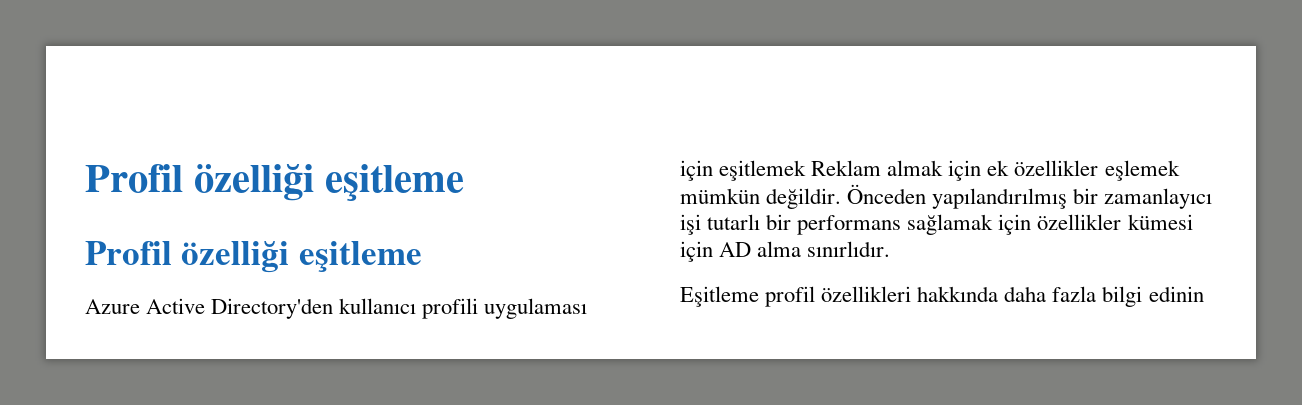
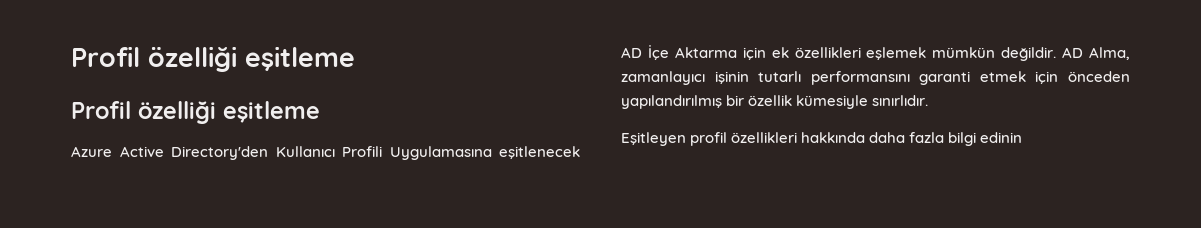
[339,298,588,319] [680,160,944,181] kullanıcı profili uygulaması için eşitlemek Reklam almak -> [275,146,580,160] [621,45,737,60] Kullanıcı Profili Uygulamasına eşitlenecek AD İçe Aktarma
[1014,160,1099,176] özellikler -> [794,47,861,58] özellikleri
[847,184,1213,209] [680,214,1193,235] [680,241,802,262] Önceden yapılandırılmış bir zamanlayıcı işi tutarlı bir performans sağlamak için özellikler kümesi için AD alma -> [1062,47,1130,60] [621,71,1130,85] [621,95,869,109] AD Alma, zamanlayıcı işinin tutarlı performansını garanti etmek için önceden yapılandırılmış bir özellik kümesiyle
[680,286,759,307] Eşitleme -> [621,132,686,146] Eşitleyen

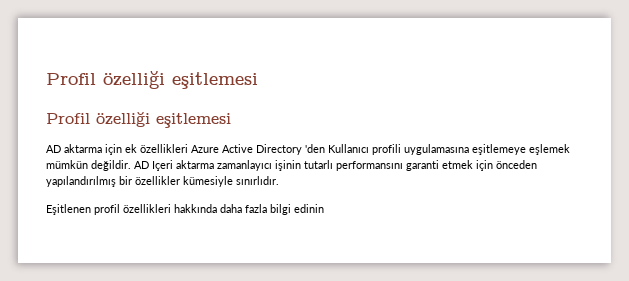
[71,46,355,72] [71,101,320,124] [71,146,580,160] [621,45,861,60] Profil özelliği eşitleme // Profil özelliği eşitleme // Azure Active Directory'den Kullanıcı Profili Uygulamasına eşitlenecek AD İçe Aktarma için ek özellikleri -> [46,71,258,89] [46,112,231,128] [46,144,526,155] Profil özelliği eşitlemesi // Profil özelliği eşitlemesi // AD aktarma için ek özellikleri Azure Active Directory 'den Kullanıcı profili uygulamasına eşitlemeye
[1089,47,1130,60] Alma, -> [152,160,214,171] Içeri aktarma
[748,95,793,106] özellik -> [135,176,180,185] özellikler
[621,132,686,146] Eşitleyen -> [46,204,91,215] Eşitlenen

